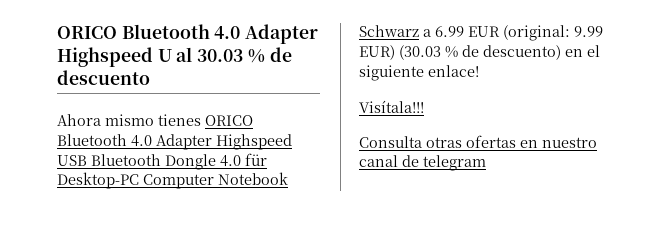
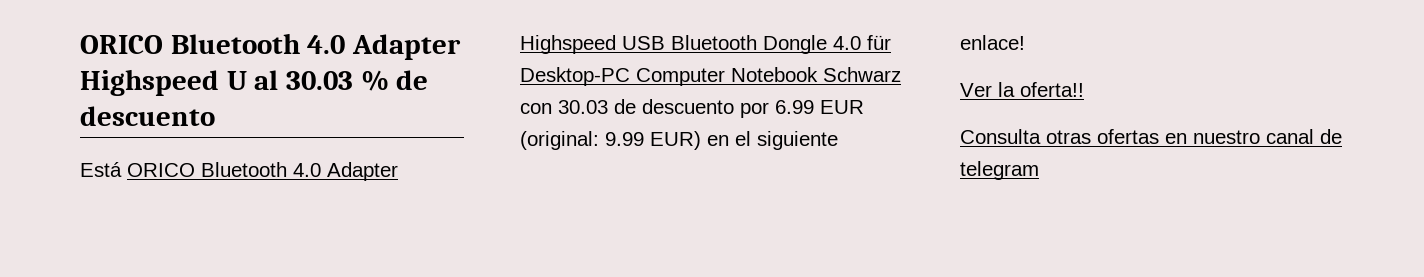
[57,114,201,126] Ahora mismo tienes -> [80,162,122,177] Está
[423,29,431,37] a -> [520,99,769,118] con 30.03 de descuento por
[399,45,561,60] (30.03 % de descuento) -> (701, 140) none
[359,100,424,113] Visítala!!! -> [960,82,1084,97] Ver la oferta!!

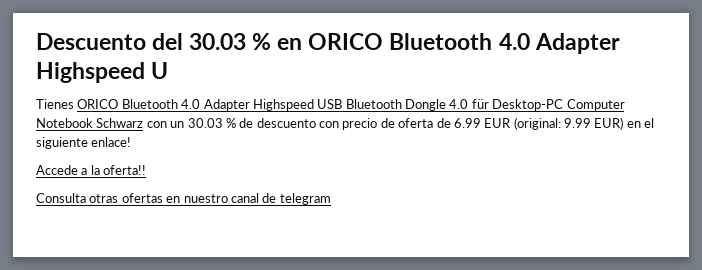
(80, 44) none -> [36,33,303,50] Descuento del 30.03 % en
[254,70,429,91] [80,106,215,126] [80,162,122,177] al 30.03 % de descuento // Está -> [36,99,74,109] // Tienes
[558,99,769,118] 30.03 de descuento por -> [170,118,451,130] un 30.03 % de descuento con precio de oferta de
[960,83,992,97] Ver -> [36,165,88,175] Accede a

